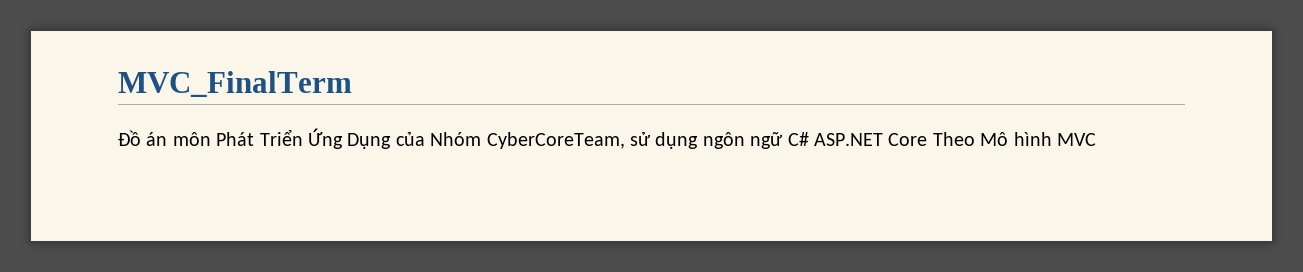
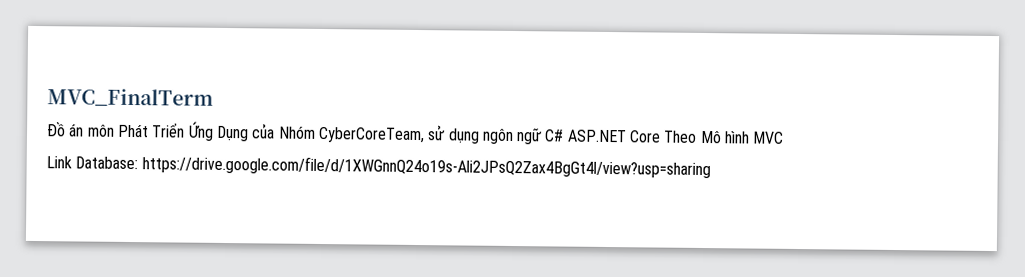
(1096, 139) none -> [46,155,711,179] // Link Database: https://drive.google.com/file/d/1XWGnnQ24o19s-Ali2JPsQ2Zax4BgGt4l/view?usp=sharing

